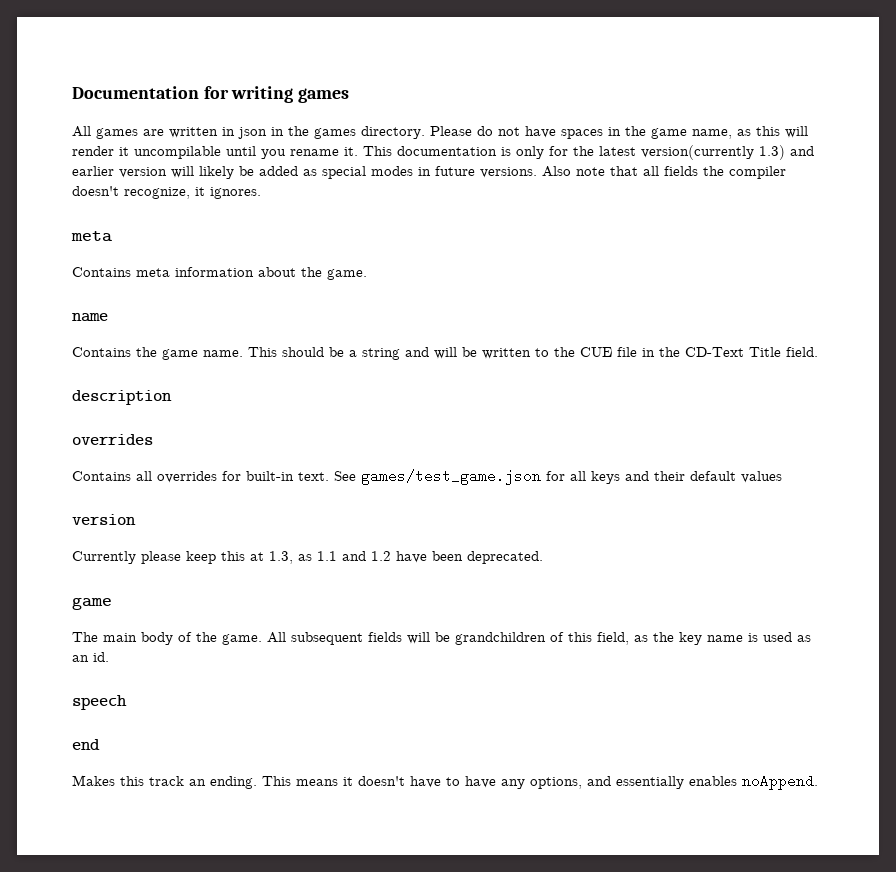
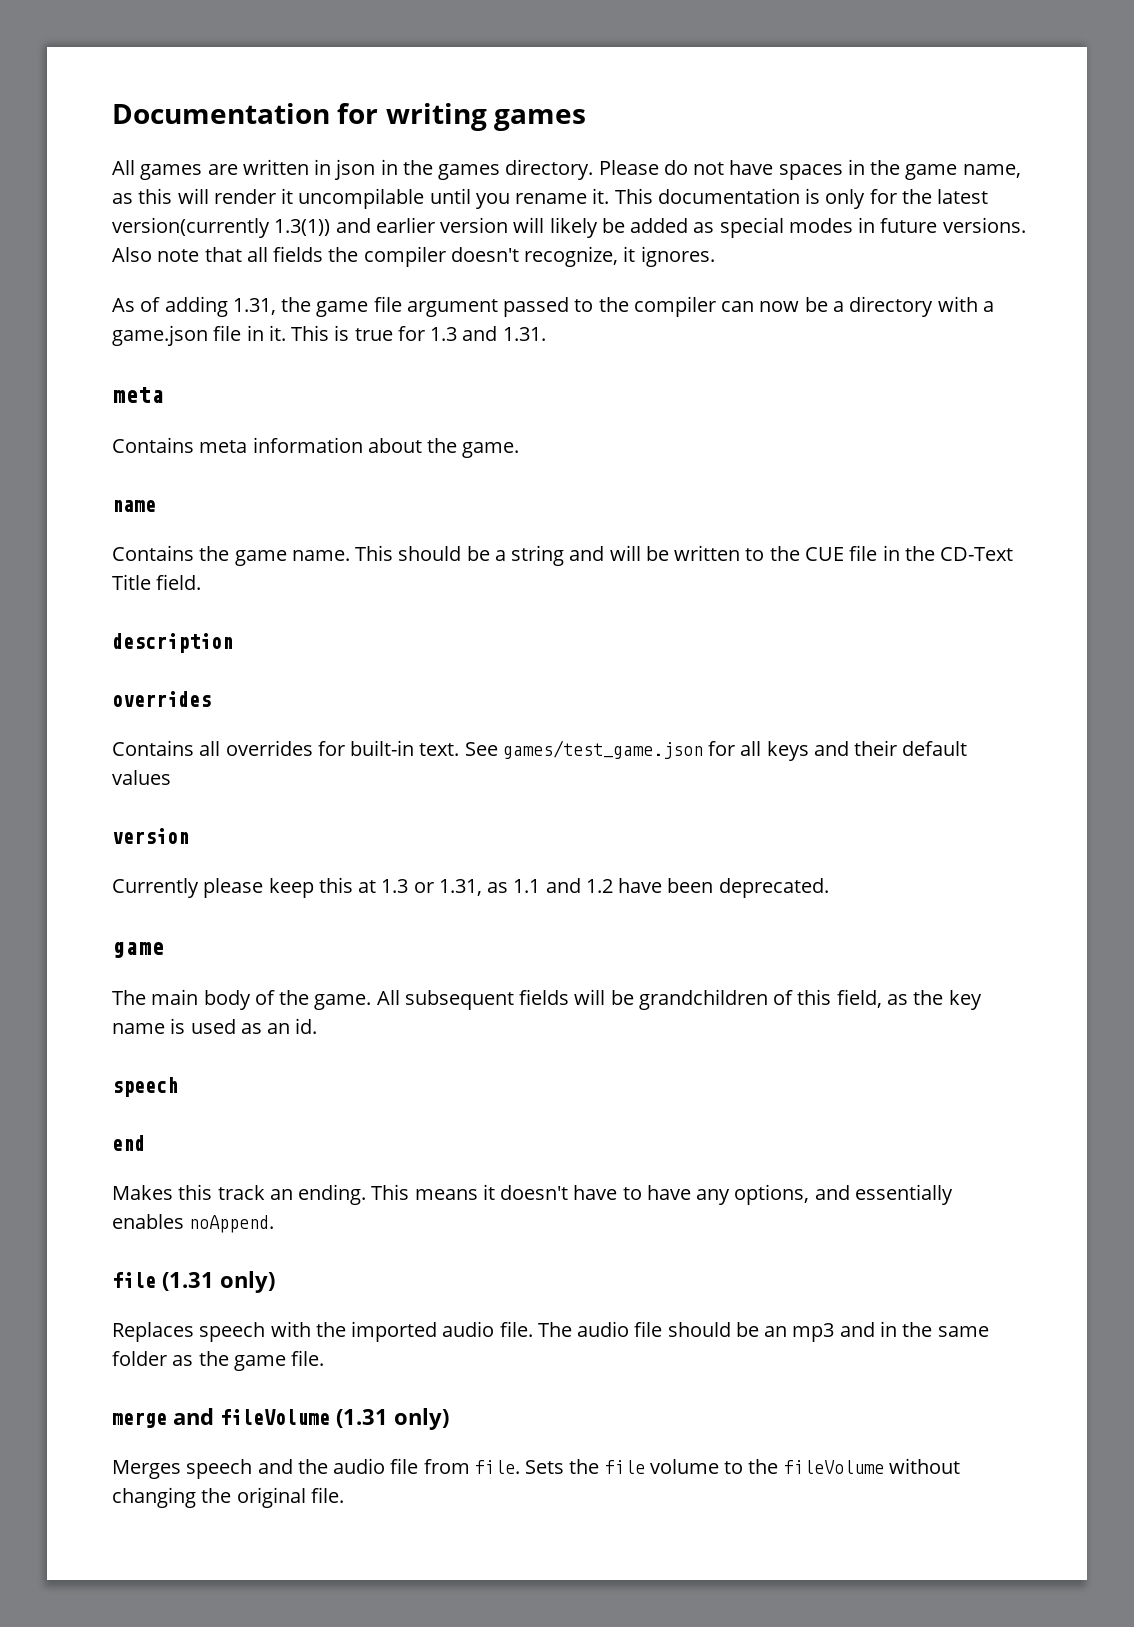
[759,145,785,160] 1.3) -> [274,219,331,236] 1.3(1))
(261, 193) none -> [112,296,994,317] [112,325,546,346] // As of adding 1.31, the game file argument passed to the compiler can now be a directory with a game.json file in it. This is true for 1.3 and 1.31.
[269,551,293,564] 1.3, -> [381,879,482,896] 1.3 or 1.31,
(818, 782) none -> [112,1271,275,1293] [112,1321,989,1342] [112,1350,325,1371] [112,1408,449,1430] [112,1458,960,1479] [112,1487,344,1508] // file (1.31 only) // Replaces speech with the imported audio file. The audio file should be an mp3 and in the same folder as the game file. // merge and fileVolume (1.31 only) // Merges speech and the audio file from file. Sets the file volume to the fileVolume without changing the original file.

